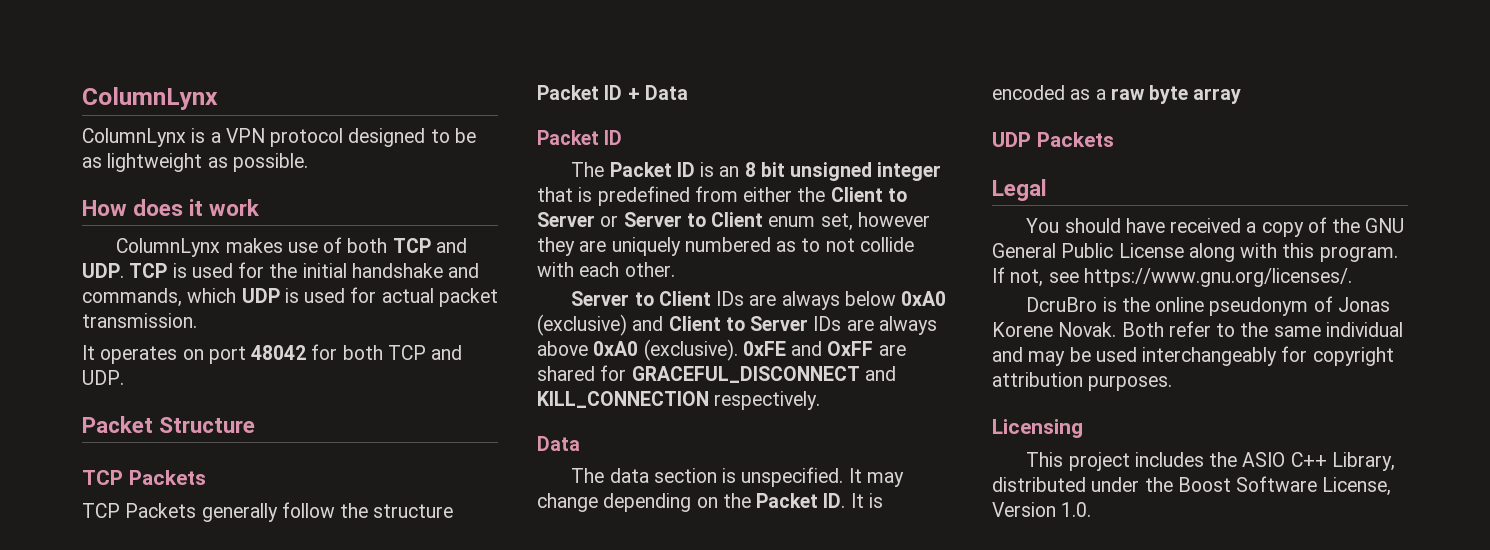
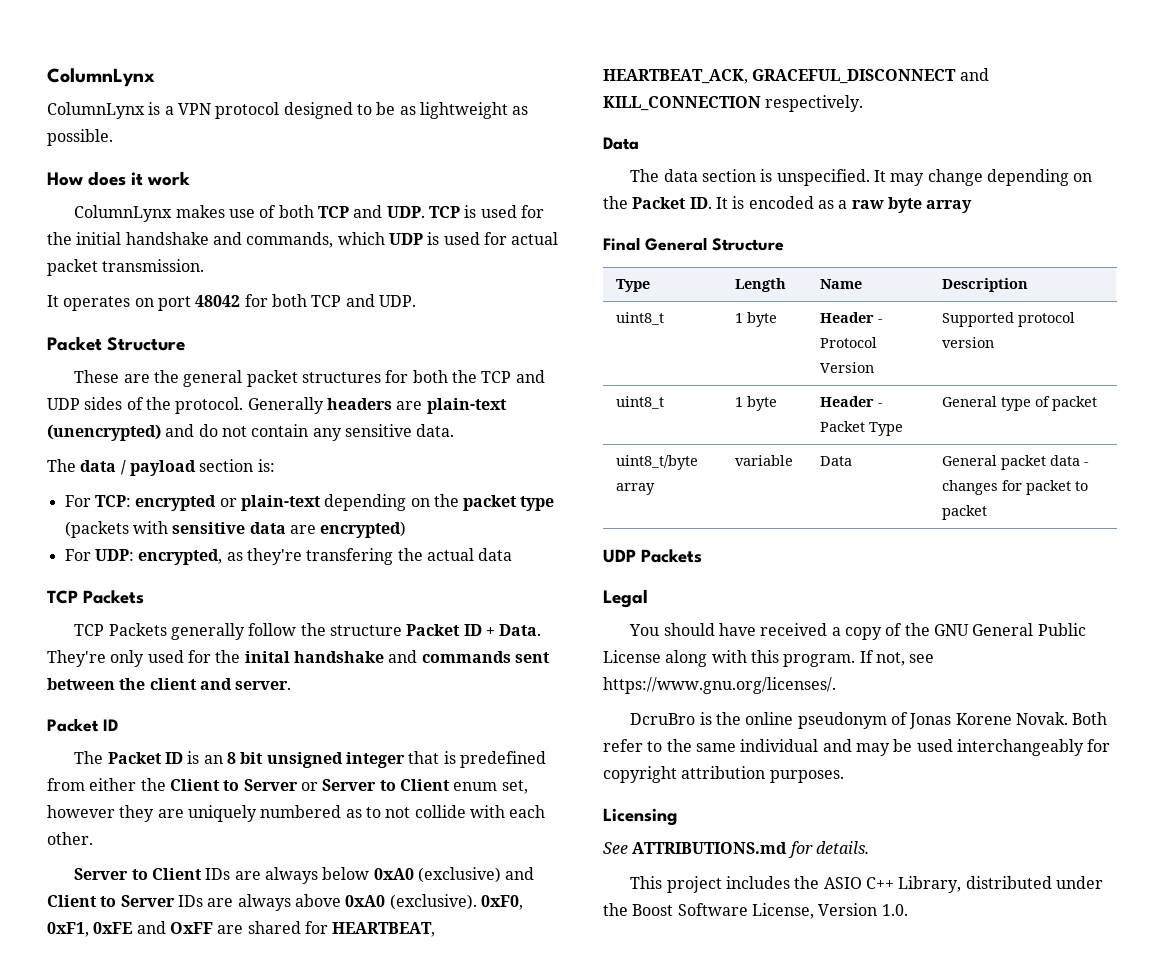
(256, 425) none -> [74,370,545,387] [47,397,507,414] [47,424,455,441] [47,459,275,476] [64,494,555,511] [64,521,407,538] [64,548,513,565] // These are the general packet structures for both the TCP and UDP sides of the protocol. Generally headers are plain-text (unencrypted) and do not contain any sensitive data. // The data / payload section is: // For TCP: encrypted or plain-text depending on the packet type (packets with sensitive data are encrypted) // For UDP: encrypted, as they're transfering the actual data
[644,85,688,100] Data -> [499,624,542,636] [47,650,550,667] [47,678,292,690] Data. They're only used for the inital handshake and commands sent between the client and server.
(738, 350) none -> [480,895,523,910] [47,922,89,937] 0xF0, 0xF1,
(627, 373) none -> [332,922,436,937] [603,69,748,84] HEARTBEAT, HEARTBEAT_ACK,
(1242, 96) none -> [603,237,784,251] [615,279,650,292] [734,278,786,292] [819,279,862,289] [941,278,1028,292] [615,312,664,325] [734,312,777,327] [819,312,883,323] [819,337,877,348] [819,362,874,373] [941,312,1075,327] [941,337,994,348] [615,396,664,409] [734,396,777,411] [819,396,883,407] [819,421,903,436] [941,396,1097,411] [615,455,698,470] [615,483,655,495] [734,455,793,466] [819,456,852,466] [941,455,1089,470] [941,480,1088,495] [941,505,987,520] // Final General Structure // Type | Length | Name | Description // uint8_t | 1 byte | Header - Protocol Version | Supported protocol version // uint8_t | 1 byte | Header - Packet Type | General type of packet // uint8_t/byte array | variable | Data | General packet data - changes for packet to packet
(1083, 428) none -> [603,841,869,858] // See ATTRIBUTIONS.md for details.

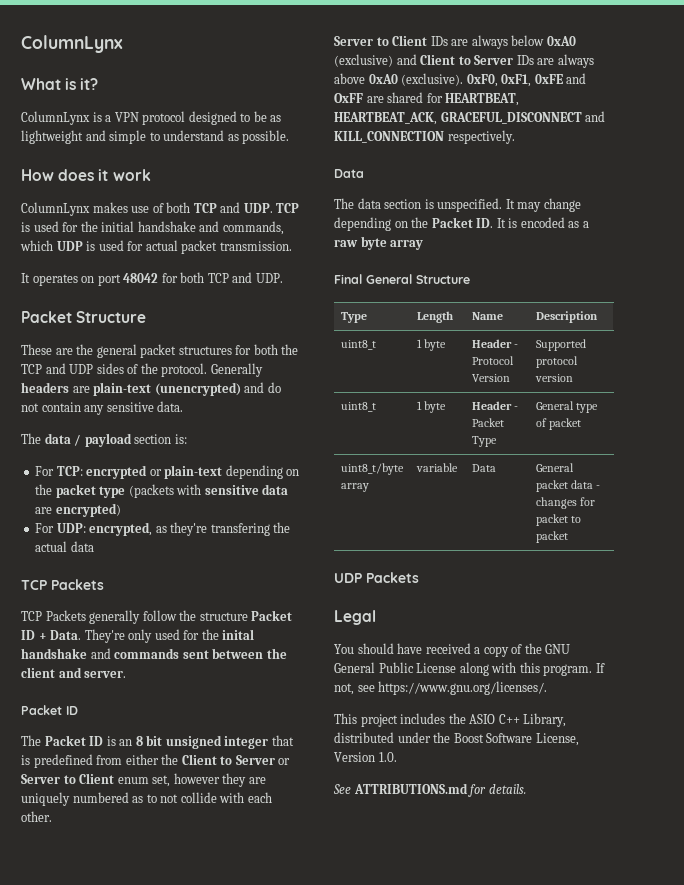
[47,68,155,87] ColumnLynx -> [21,35,123,53] [21,78,99,90] ColumnLynx // What is it?
(508, 110) none -> [85,130,225,144] and simple to understand
[630,712,1108,729] [603,739,1111,756] [603,766,844,783] [603,808,677,826] [603,841,869,858] // DcruBro is the online pseudonym of Jonas Korene Novak. Both refer to the same individual and may be used interchangeably for copyright attribution purposes. // Licensing // See ATTRIBUTIONS.md for details. -> (548, 688) none
(908, 910) none -> [333,783,526,797] // See ATTRIBUTIONS.md for details.

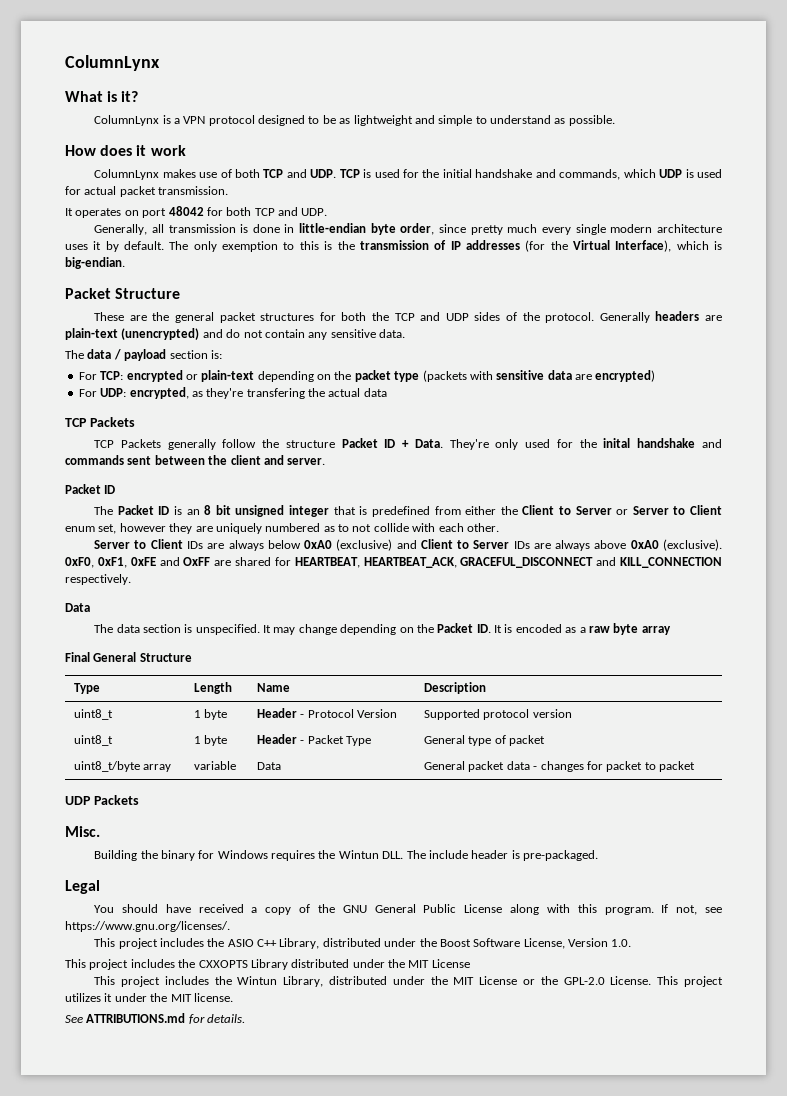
(283, 278) none -> [94,223,722,235] [65,240,723,252] [65,257,125,269] // Generally, all transmission is done in little-endian byte order, since pretty much every single modern architecture uses it by default. The only exemption to this is the transmission of IP addresses (for the Virtual Interface), which is big-endian.
(419, 577) none -> [65,826,100,837] [94,850,599,861] // Misc. // Building the binary for Windows requires the Wintun DLL. The include header is pre-packaged.
(397, 757) none -> [65,959,470,970] [94,976,723,987] [65,993,233,1002] // This project includes the CXXOPTS Library distributed under the MIT License // This project includes the Wintun Library, distributed under the MIT License or the GPL-2.0 License. This project utilizes it under the MIT license.

